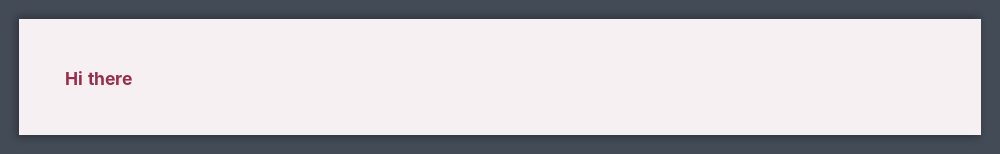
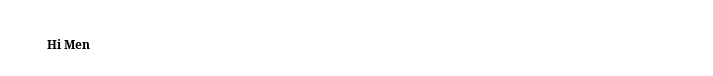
[87,72,132,85] there -> [64,40,91,49] Men

